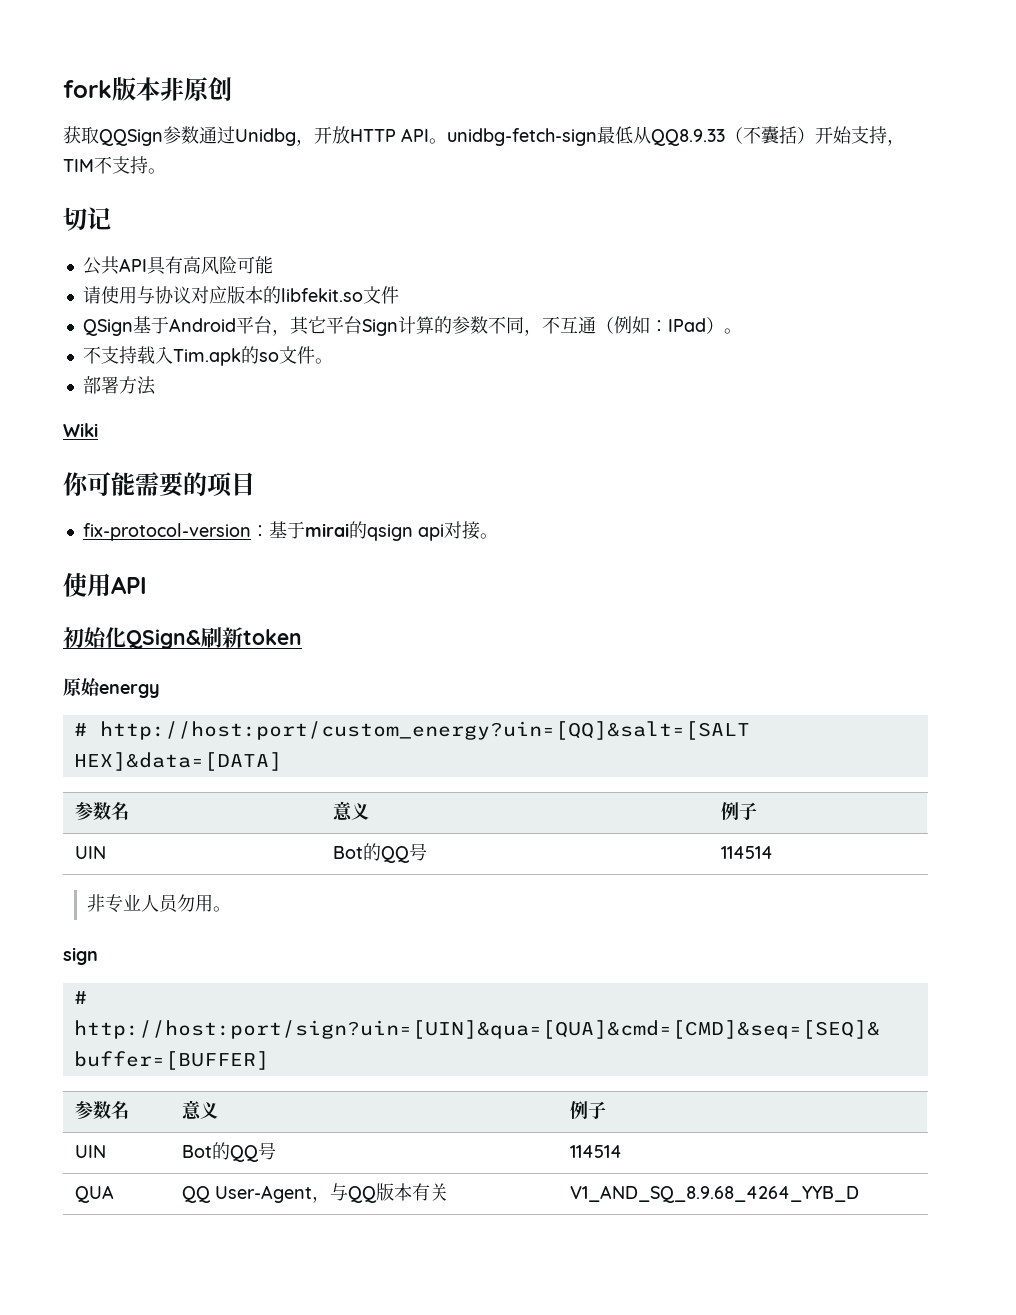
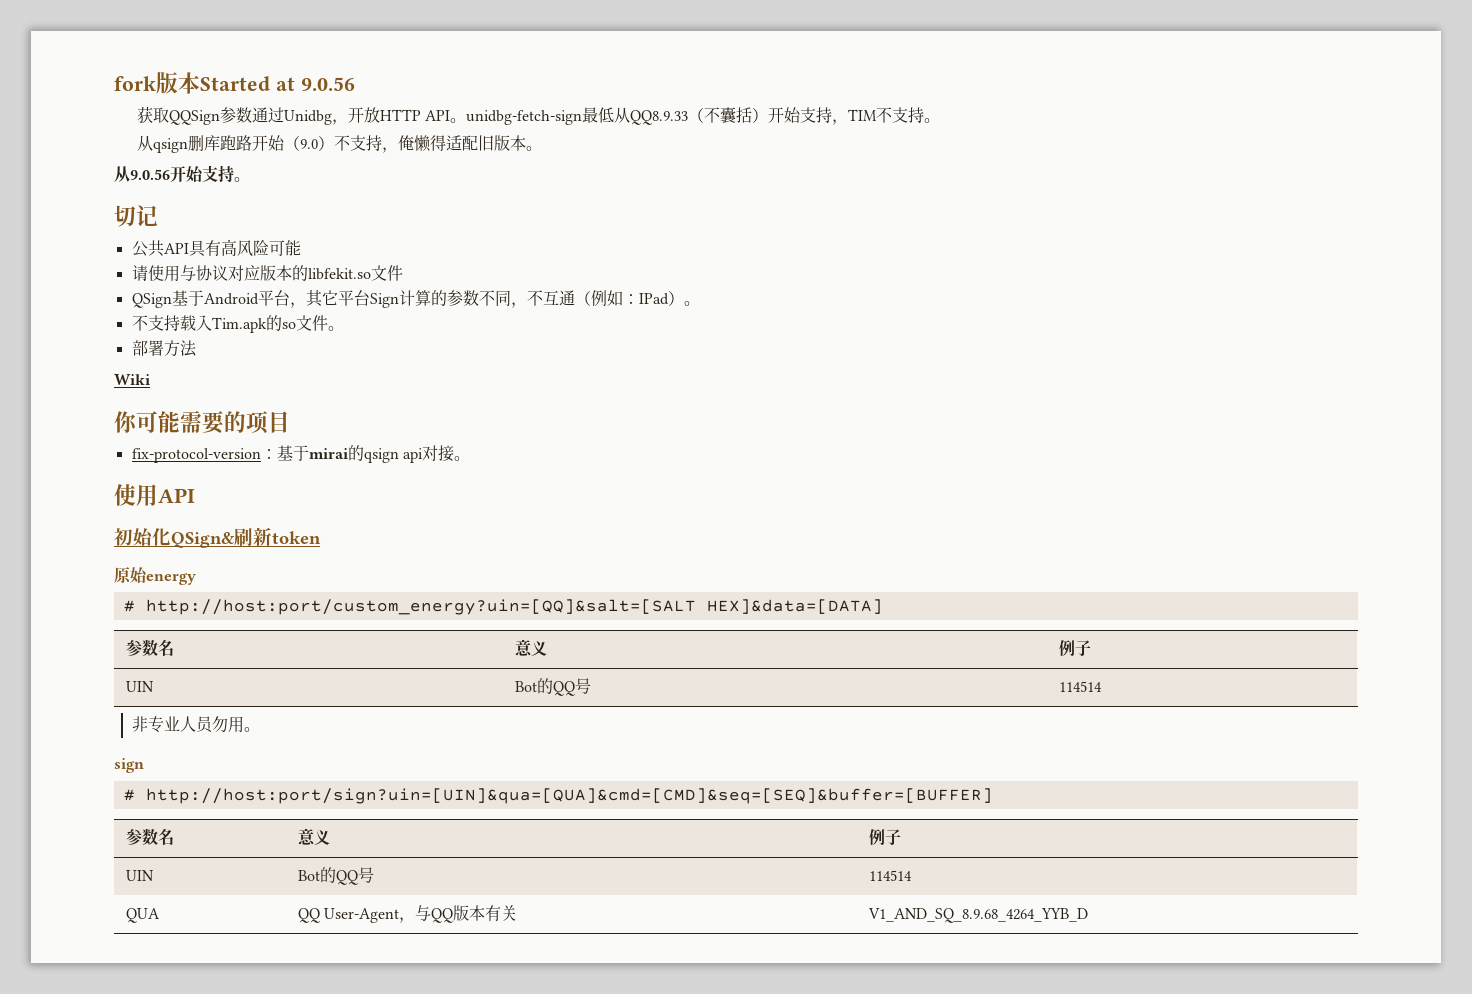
[160,77,232,101] 非原创 -> [200,76,355,91] Started at 9.0.56
(166, 171) none -> [136,135,542,153] [114,165,250,182] // 从qsign删库跑路开始（9.0）不支持，俺懒得适配旧版本。 // 从9.0.56开始支持。

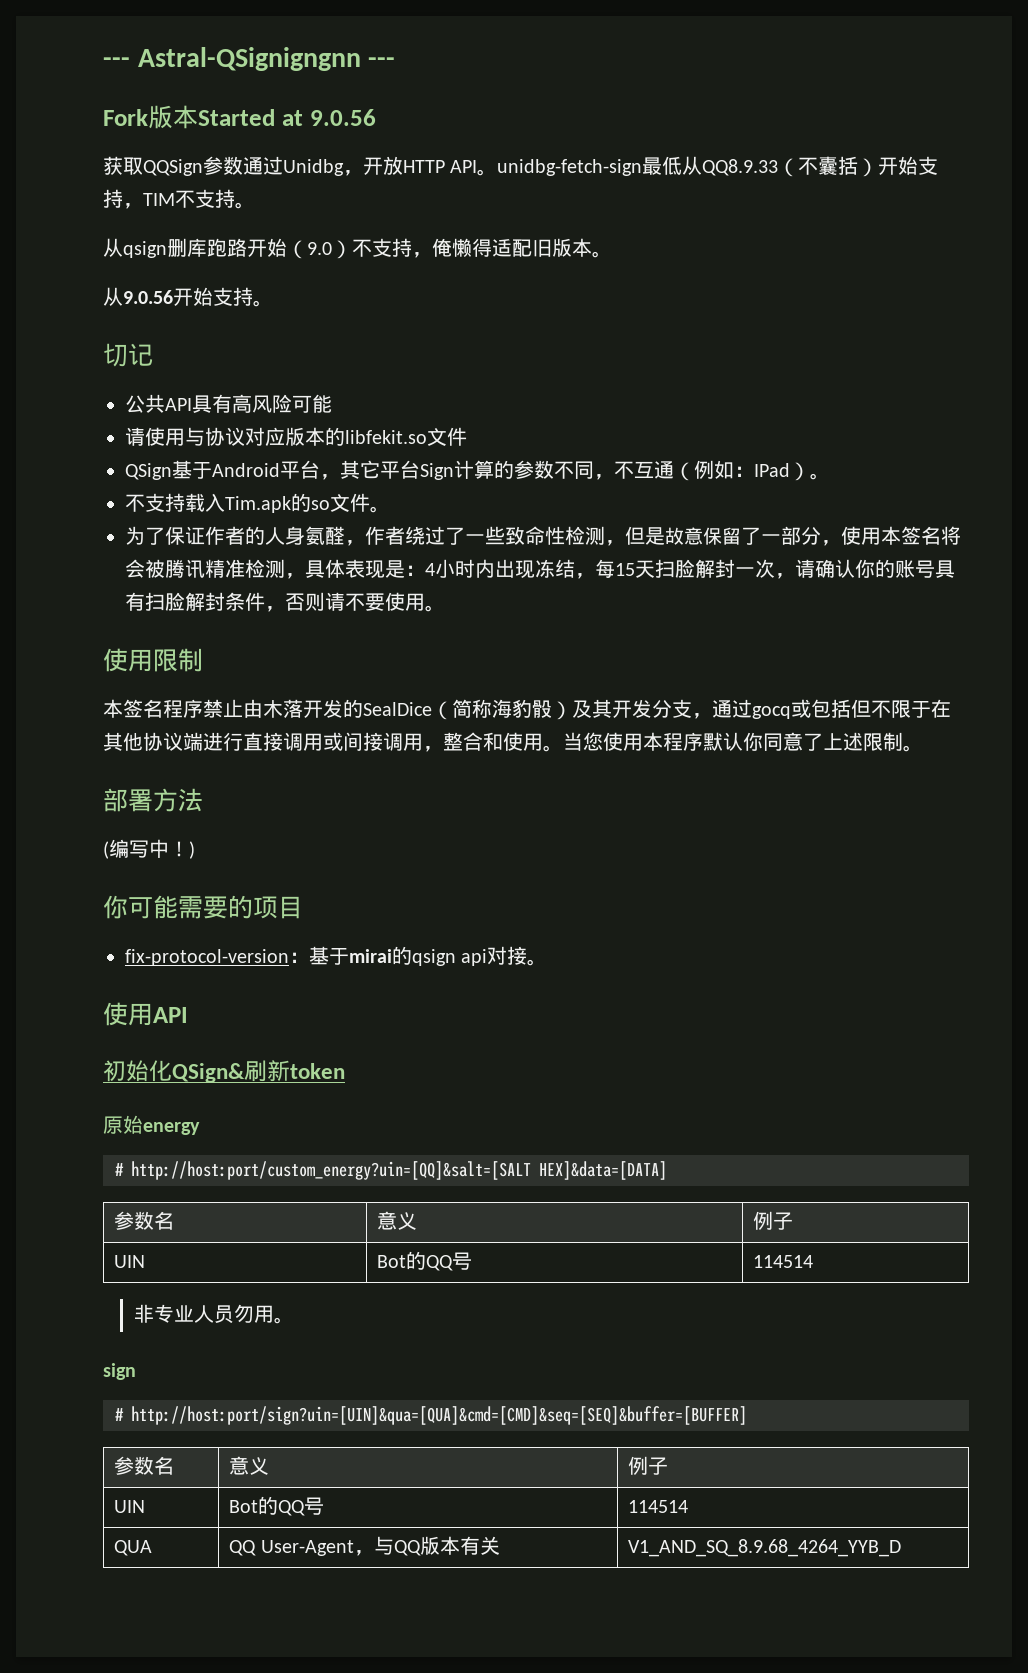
[114,76,156,91] fork -> [103,47,396,71] [103,109,148,126] --- Astral-QSignigngnn --- // Fork
[131,340,197,357] [114,374,150,385] 部署方法 // Wiki -> [125,526,961,546] [125,559,955,579] [125,592,445,612] [103,648,203,672] [103,699,951,720] [103,732,923,752] [103,788,203,812] [103,839,195,859] 为了保证作者的人身氨醛，作者绕过了一些致命性检测，但是故意保留了一部分，使用本签名将会被腾讯精准检测，具体表现是：4小时内出现冻结，每15天扫脸解封一次，请确认你的账号具有扫脸解封条件，否则请不要使用。 // 使用限制 // 本签名程序禁止由木落开发的SealDice（简称海豹骰）及其开发分支，通过gocq或包括但不限于在其他协议端进行直接调用或间接调用，整合和使用。当您使用本程序默认你同意了上述限制。 // 部署方法 // (编写中！)

